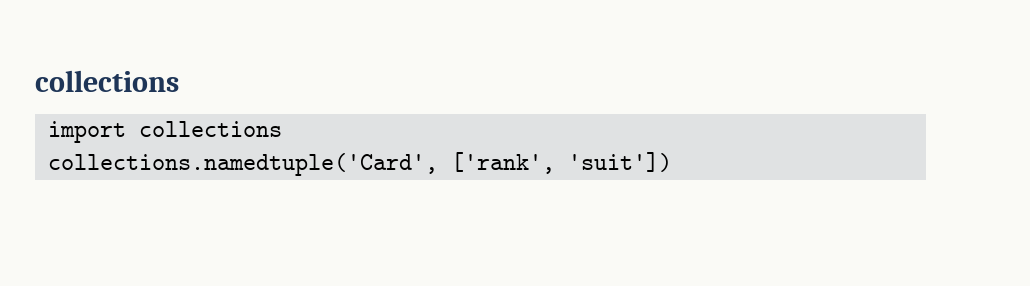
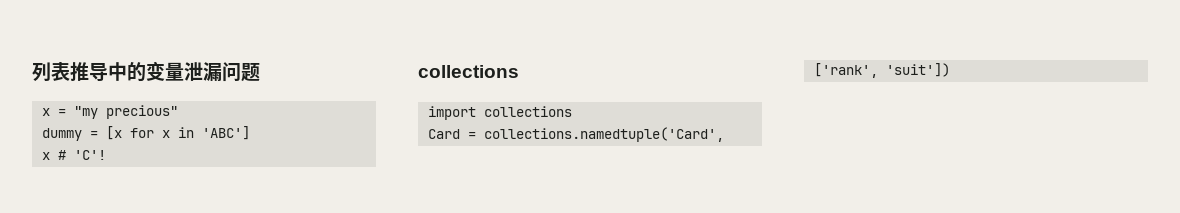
(35, 81) none -> [32,61,260,82] [41,105,178,119] [41,126,250,141] [41,150,106,160] 列表推导中的变量泄漏问题 // x = "my precious" // dummy = [x for x in 'ABC'] // x # 'C'! //
(283, 129) none -> [427,129,476,139] Card =

